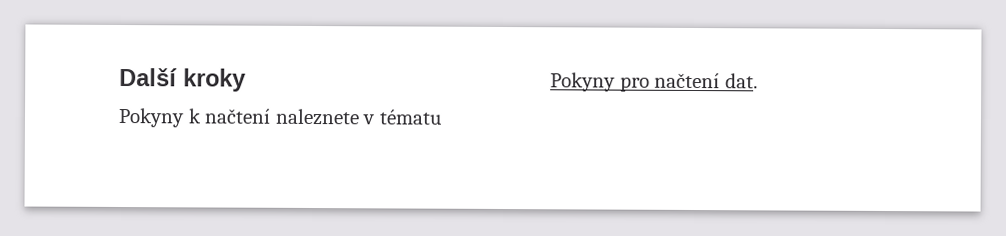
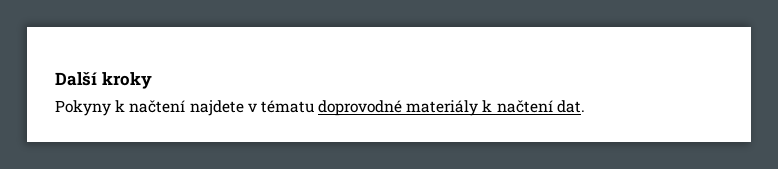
[274,108,360,126] naleznete -> [189,100,244,116] najdete
[550,72,650,92] Pokyny pro -> [318,100,493,116] doprovodné materiály k

